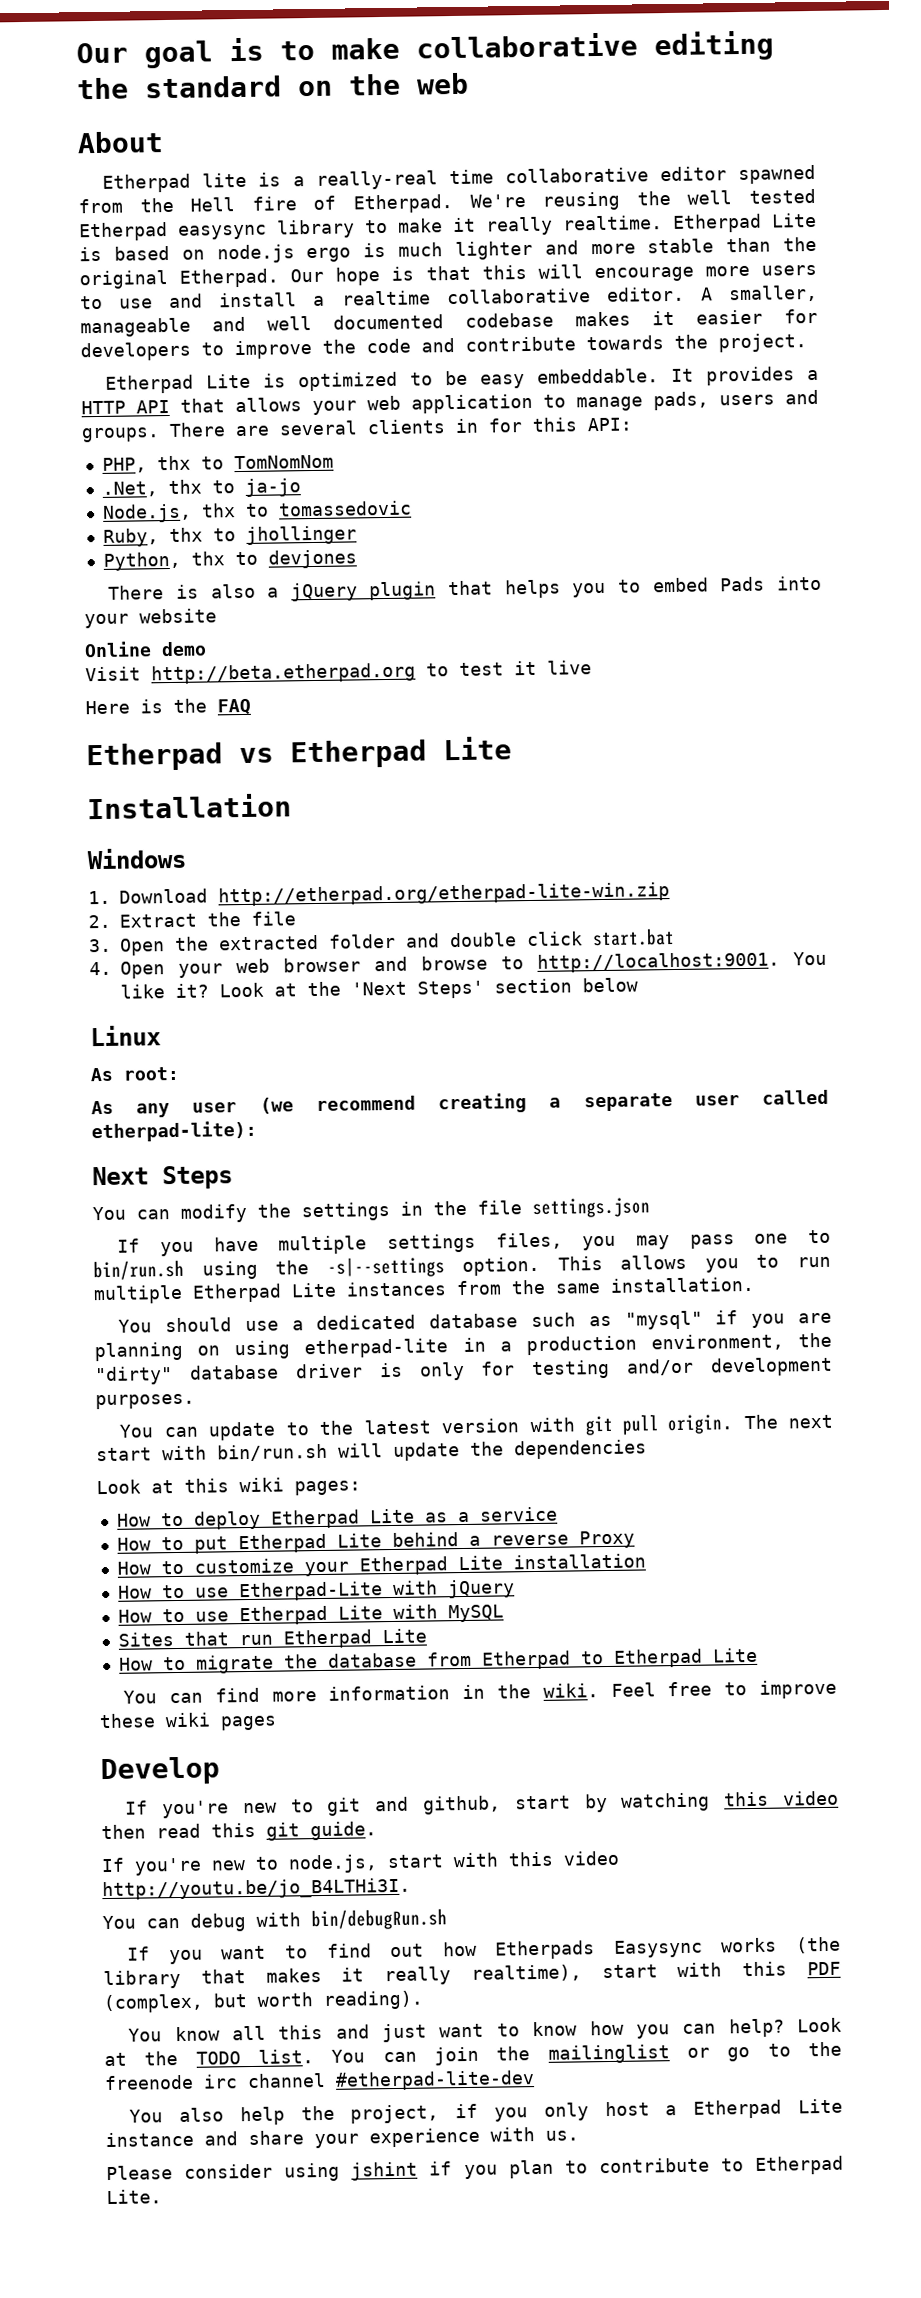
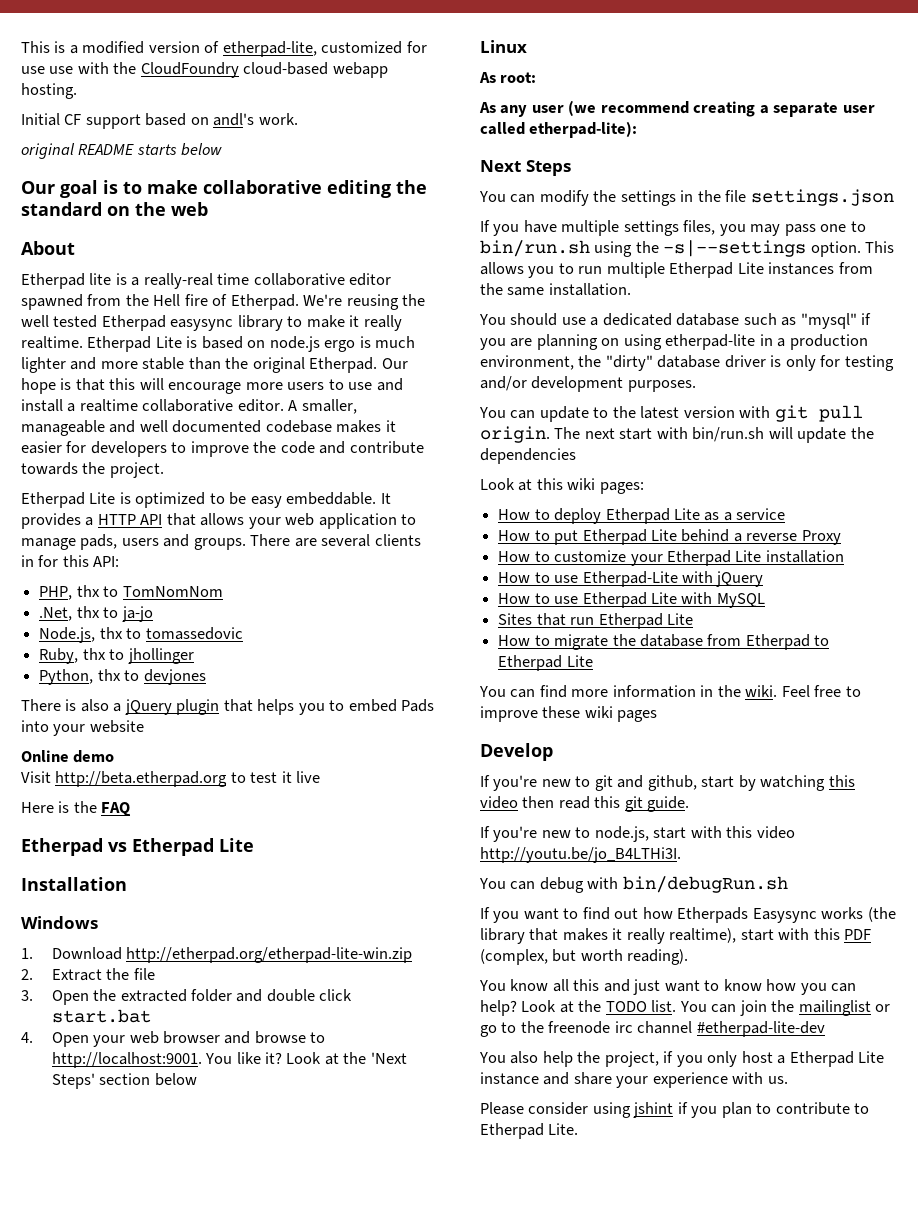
(76, 53) none -> [21,41,427,57] [21,62,388,78] [21,83,77,99] [21,113,298,129] [21,143,223,159] This is a modified version of etherpad-lite, customized for use use with the CloudFoundry cloud-based webapp hosting. // Initial CF support based on andl's work. // original README starts below //

